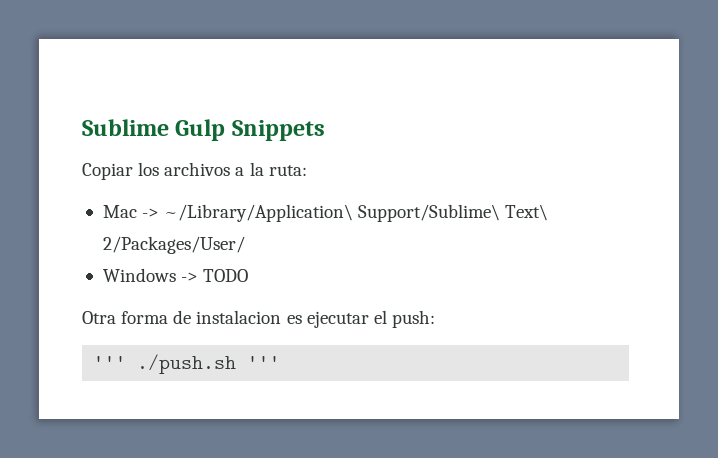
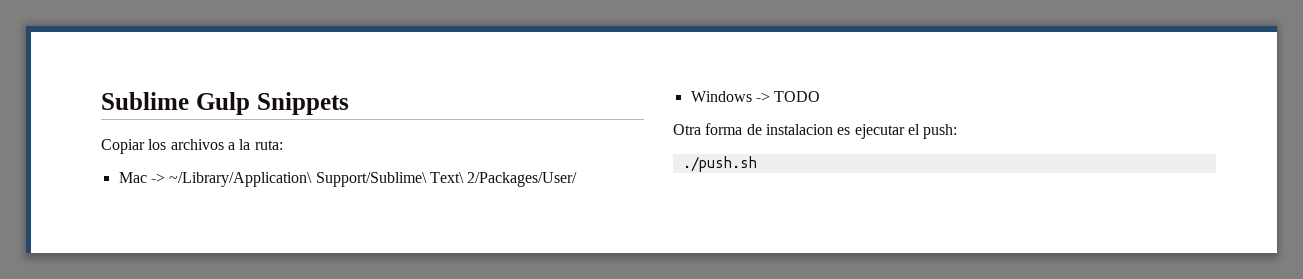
[93,354,281,374] ''' ./push.sh ''' -> [682,156,757,172] ./push.sh

